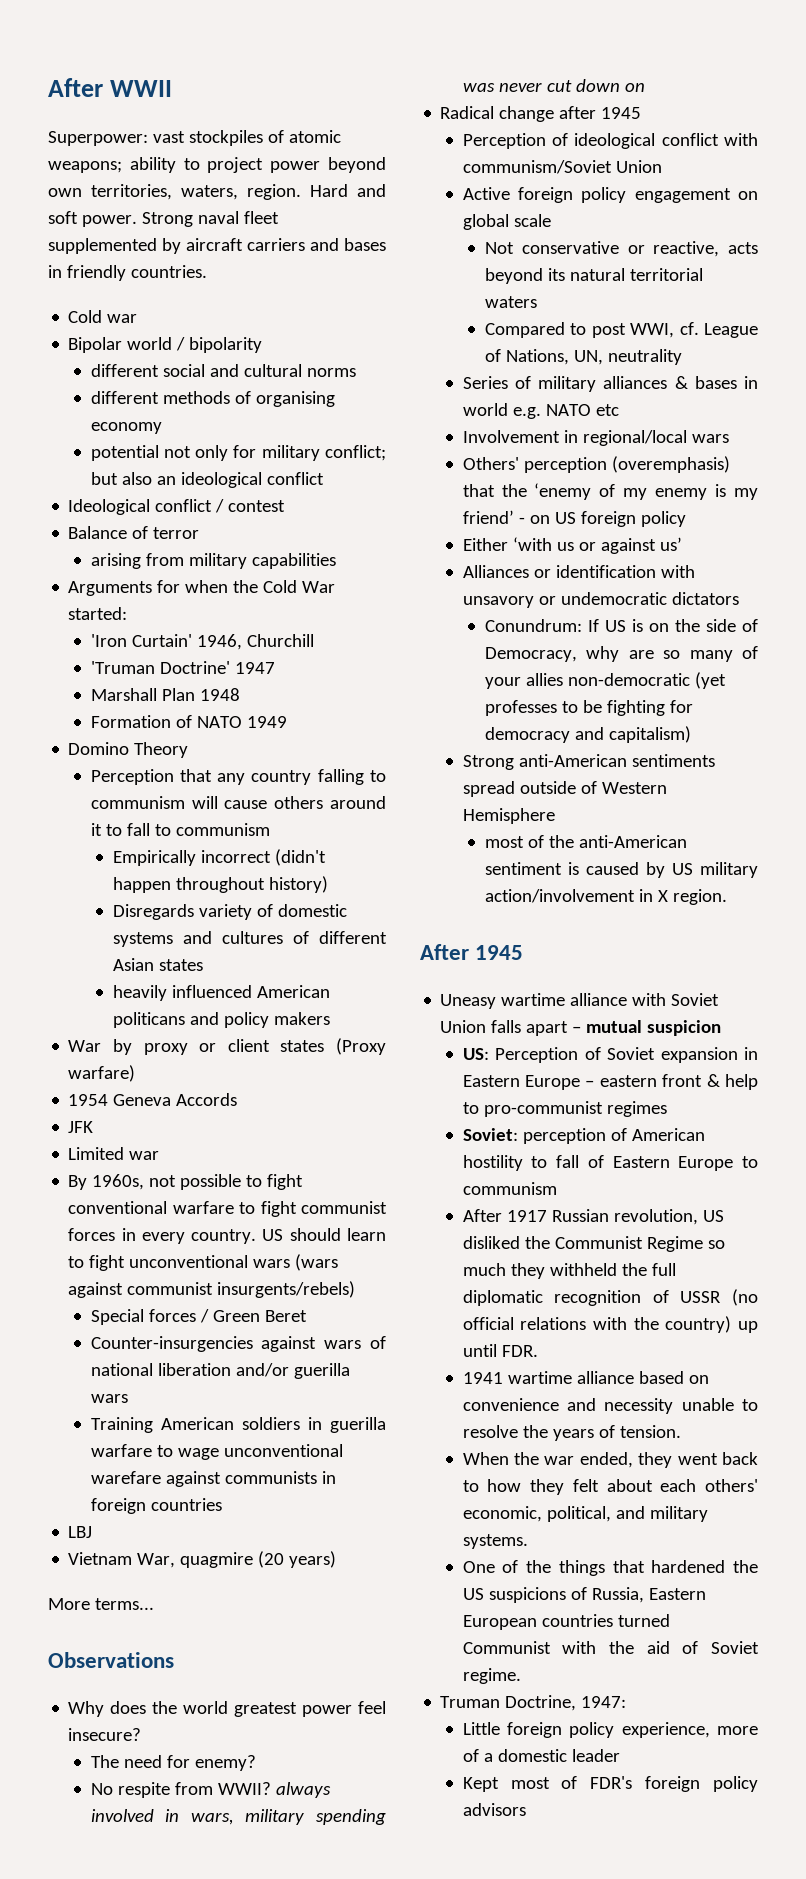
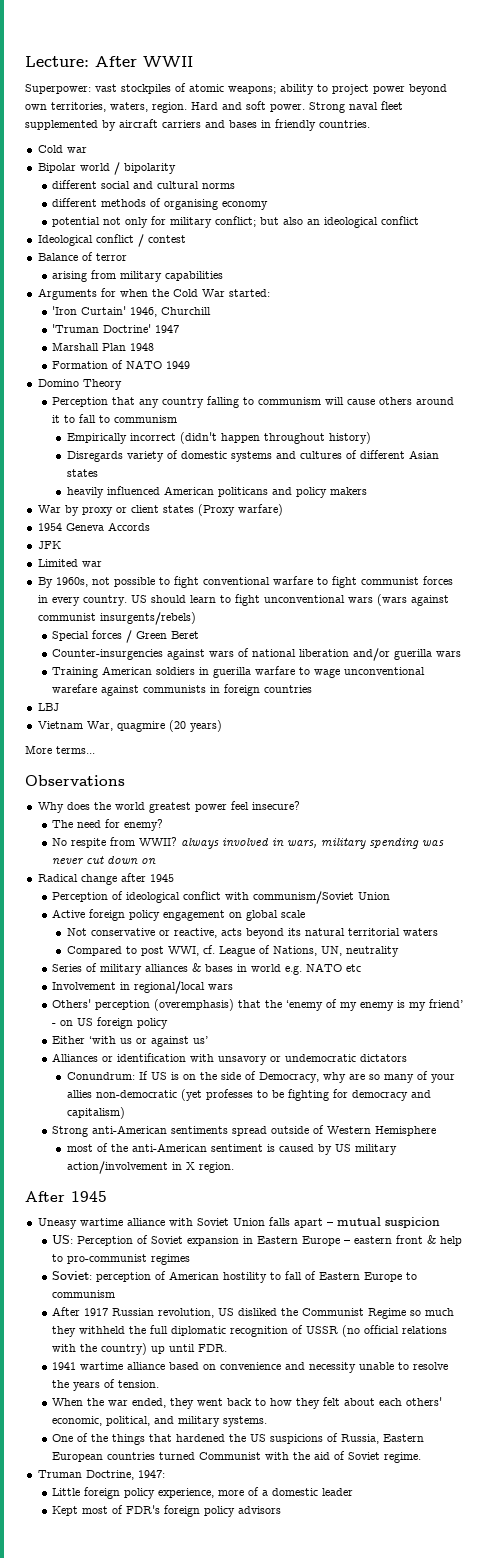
(48, 87) none -> [25,56,89,67] Lecture:

